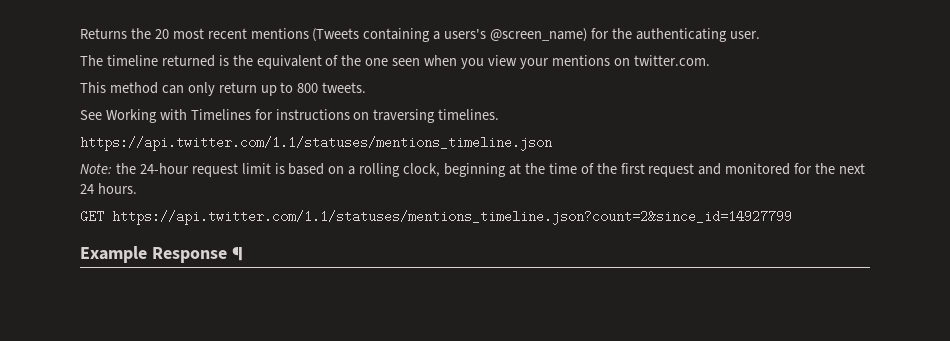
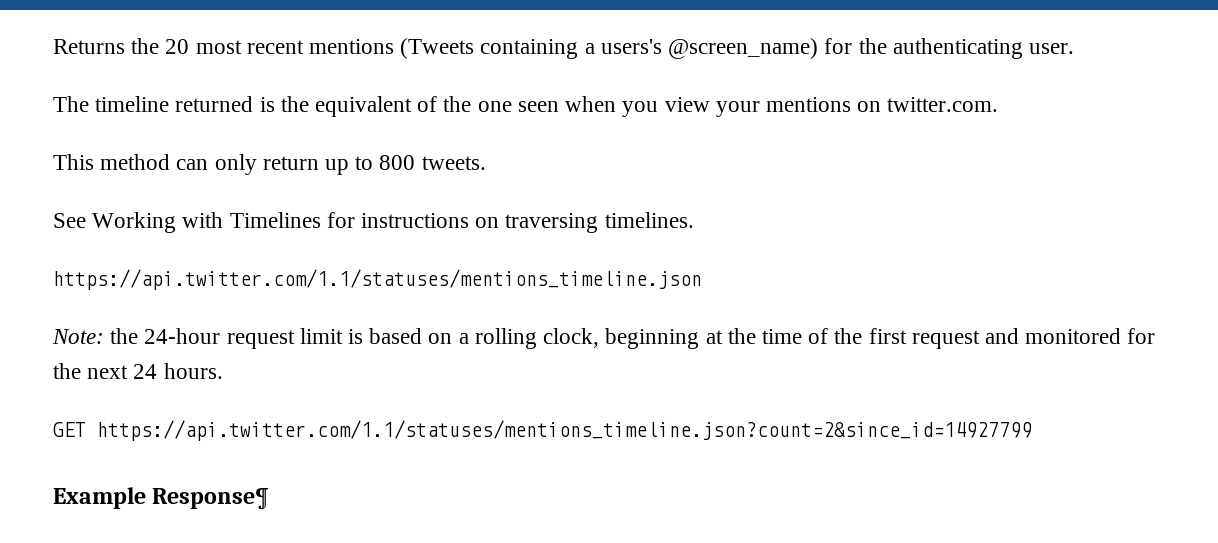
[151,247,243,263] Response ¶ -> [152,488,270,510] Response¶

